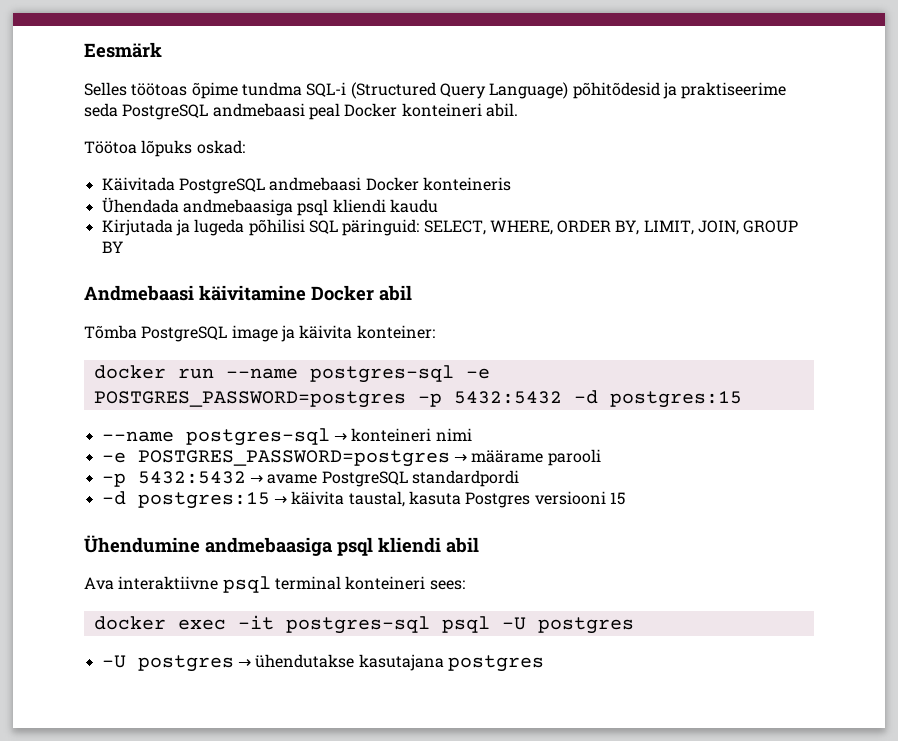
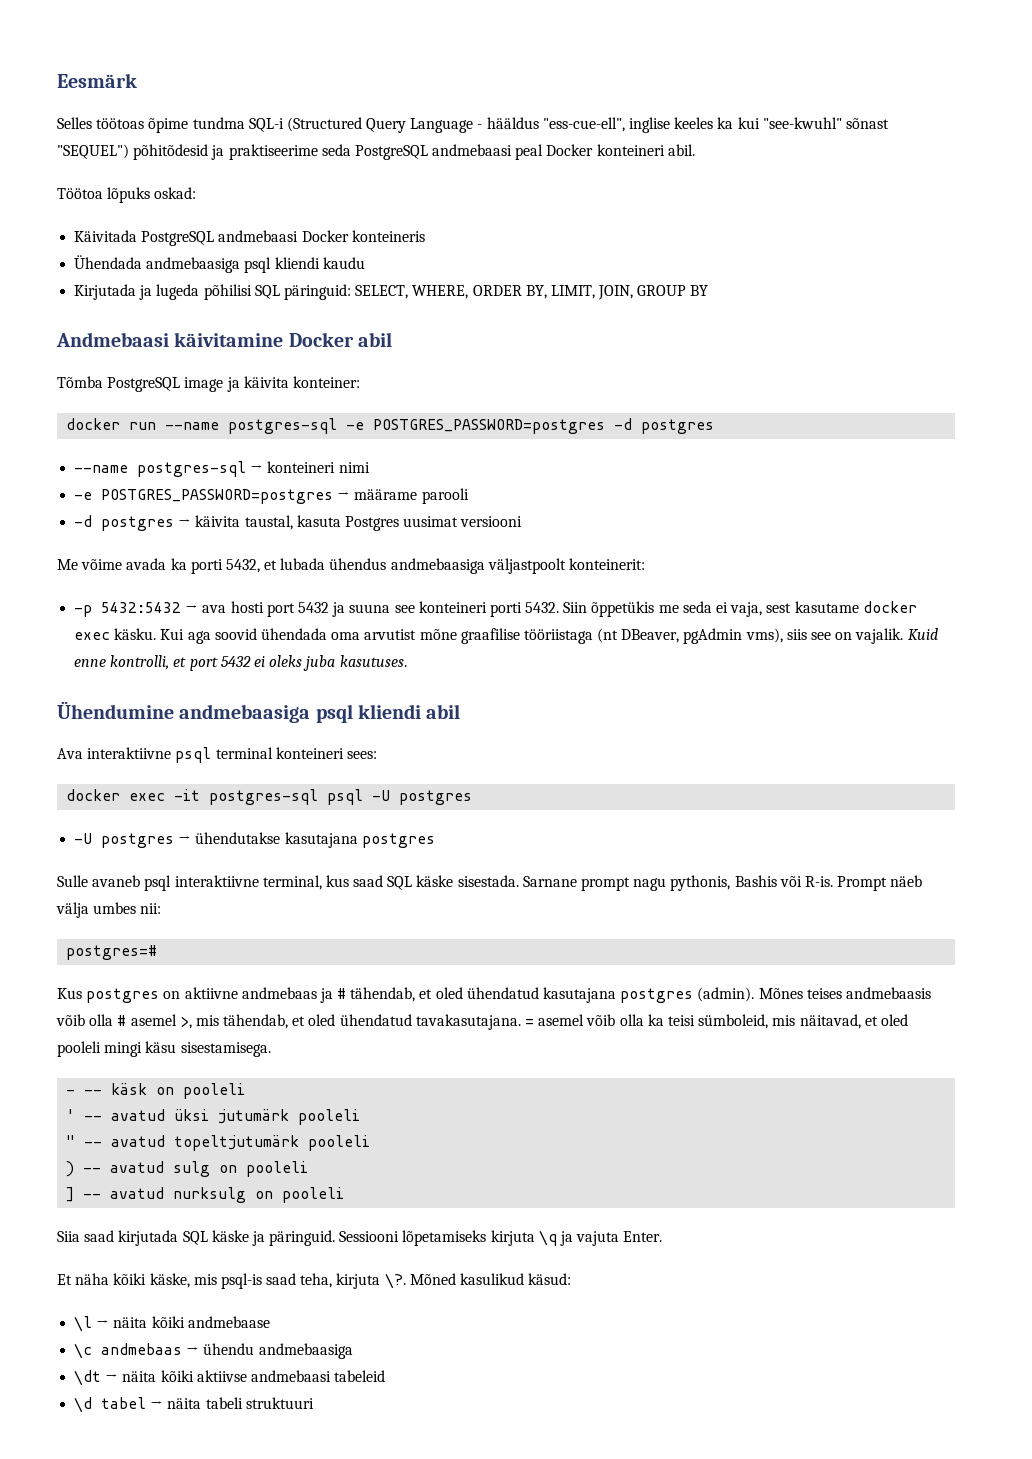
[489,82,569,99] Language) -> [410,117,889,133] [57,144,129,159] Language - hääldus "ess-cue-ell", inglise keeles ka kui "see-kwuhl" sõnast "SEQUEL")
[417,390,742,408] -p 5432:5432 -d postgres:15 -> [614,418,715,434] -d postgres
[101,470,519,487] [101,491,270,509] // -p 5432:5432 → avame PostgreSQL standardpordi // -d postgres:15 -> [74,515,175,531] // -d postgres
(531, 500) none -> [403,516,459,527] uusimat
[609,492,625,505] 15 -> [57,558,646,574] [74,601,917,617] [74,628,938,644] [74,655,407,671] // Me võime avada ka porti 5432, et lubada ühendus andmebaasiga väljastpoolt konteinerit: // -p 5432:5432 → ava hosti port 5432 ja suuna see konteineri porti 5432. Siin õppetükis me seda ei vaja, sest kasutame docker exec käsku. Kui aga soovid ühendada oma arvutist mõne graafilise tööriistaga (nt DBeaver, pgAdmin vms), siis see on vajalik. Kuid enne kontrolli, et port 5432 ei oleks juba kasutuses.
(544, 663) none -> [57,875,923,891] [56,902,162,918] [66,945,158,960] [57,987,931,1003] [56,1014,908,1030] [57,1041,271,1057] [66,1083,246,1099] [66,1109,361,1125] [66,1135,371,1151] [66,1161,309,1177] [66,1187,345,1203] [57,1230,663,1246] [57,1273,572,1289] [74,1316,270,1332] [74,1343,353,1359] [74,1370,386,1386] [74,1397,314,1413] // Sulle avaneb psql interaktiivne terminal, kus saad SQL käske sisestada. Sarnane prompt nagu pythonis, Bashis või R-is. Prompt näeb välja umbes nii: // postgres=# // Kus postgres on aktiivne andmebaas ja # tähendab, et oled ühendatud kasutajana postgres (admin). Mõnes teises andmebaasis võib olla # asemel >, mis tähendab, et oled ühendatud tavakasutajana. = asemel võib olla ka teisi sümboleid, mis näitavad, et oled pooleli mingi käsu sisestamisega. // - -- käsk on pooleli // ' -- avatud üksi jutumärk pooleli // " -- avatud topeltjutumärk pooleli // ) -- avatud sulg on pooleli // ] -- avatud nurksulg on pooleli // Siia saad kirjutada SQL käske ja päringuid. Sessiooni lõpetamiseks kirjuta \q ja vajuta Enter. // Et näha kõiki käske, mis psql-is saad teha, kirjuta \?. Mõned kasulikud käsud: // \l → näita kõiki andmebaase // \c andmebaas → ühendu andmebaasiga // \dt → näita kõiki aktiivse andmebaasi tabeleid // \d tabel → näita tabeli struktuuri

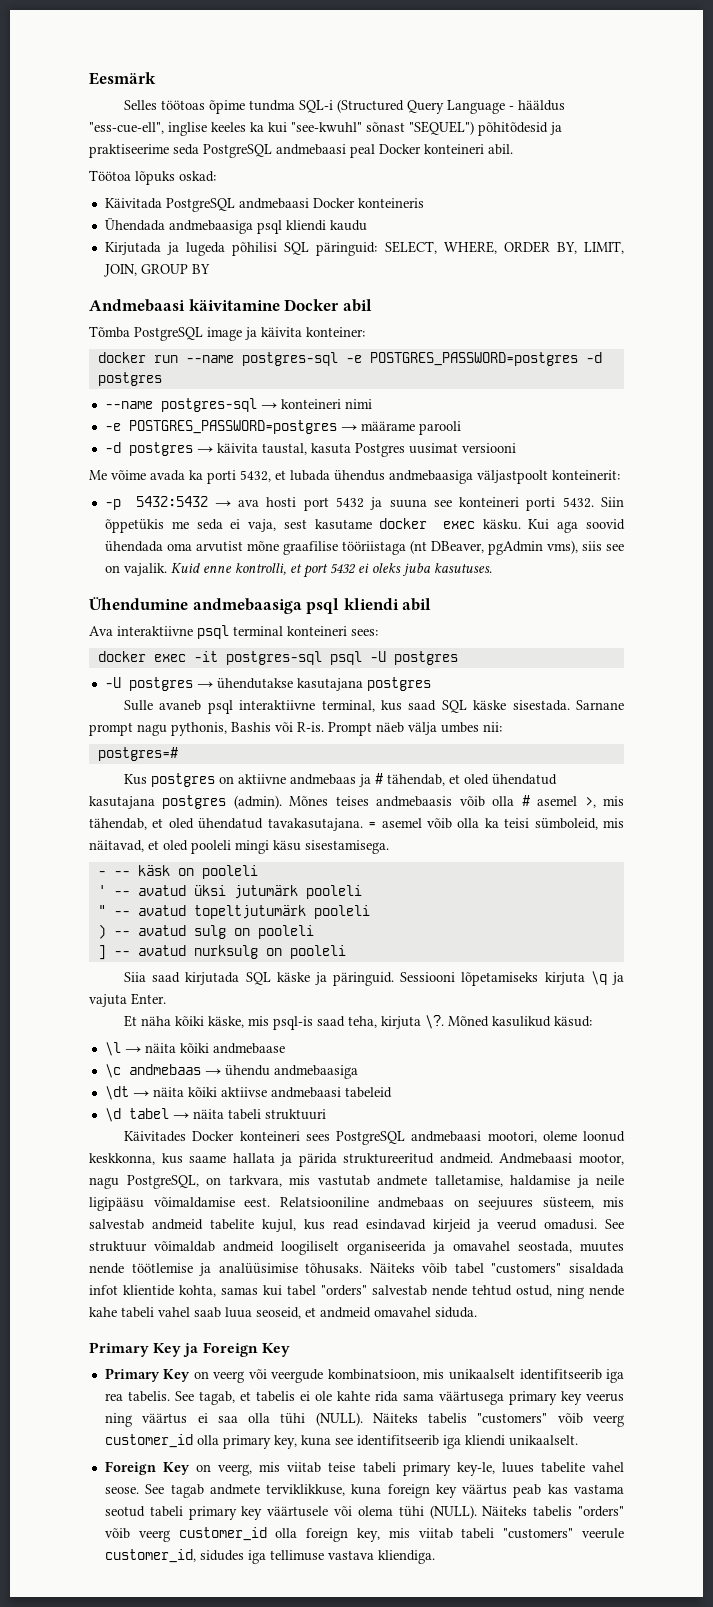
(314, 1403) none -> [124,1131,626,1145] [89,1153,624,1167] [89,1175,624,1189] [89,1197,624,1211] [89,1219,624,1232] [89,1241,624,1255] [89,1263,624,1276] [89,1285,624,1299] [89,1307,477,1319] [89,1342,290,1357] [104,1368,624,1383] [104,1391,624,1405] [104,1412,624,1427] [104,1434,578,1449] [104,1461,624,1476] [104,1484,624,1498] [104,1505,624,1520] [104,1527,624,1542] [104,1549,435,1564] // Käivitades Docker konteineri sees PostgreSQL andmebaasi mootori, oleme loonud keskkonna, kus saame hallata ja pärida struktureeritud andmeid. Andmebaasi mootor, nagu PostgreSQL, on tarkvara, mis vastutab andmete talletamise, haldamise ja neile ligipääsu võimaldamise eest. Relatsiooniline andmebaas on seejuures süsteem, mis salvestab andmeid tabelite kujul, kus read esindavad kirjeid ja veerud omadusi. See struktuur võimaldab andmeid loogiliselt organiseerida ja omavahel seostada, muutes nende töötlemise ja analüüsimise tõhusaks. Näiteks võib tabel "customers" sisaldada infot klientide kohta, samas kui tabel "orders" salvestab nende tehtud ostud, ning nende kahe tabeli vahel saab luua seoseid, et andmeid omavahel siduda. // Primary Key ja Foreign Key // Primary Key on veerg või veergude kombinatsioon, mis unikaalselt identifitseerib iga rea tabelis. See tagab, et tabelis ei ole kahte rida sama väärtusega primary key veerus ning väärtus ei saa olla tühi (NULL). Näiteks tabelis "customers" võib veerg customer_id olla primary key, kuna see identifitseerib iga kliendi unikaalselt. // Foreign Key on veerg, mis viitab teise tabeli primary key-le, luues tabelite vahel seose. See tagab andmete terviklikkuse, kuna foreign key väärtus peab kas vastama seotud tabeli primary key väärtusele või olema tühi (NULL). Näiteks tabelis "orders" võib veerg customer_id olla foreign key, mis viitab tabeli "customers" veerule customer_id, sidudes iga tellimuse vastava kliendiga.

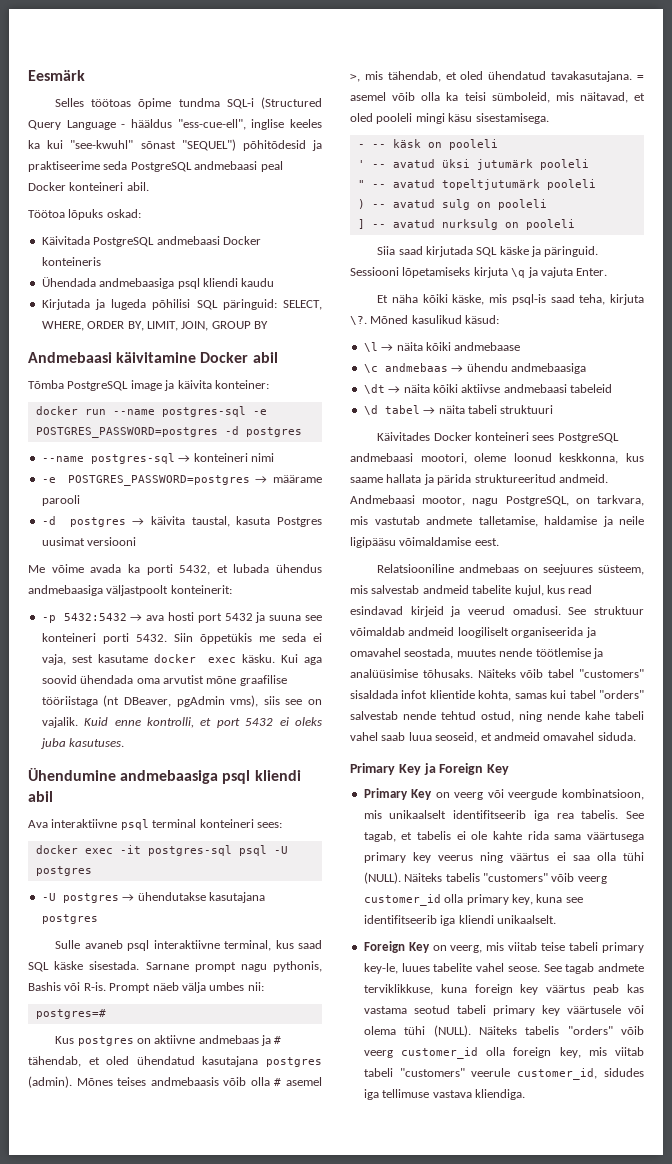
(270, 1202) none -> (499, 542) //

